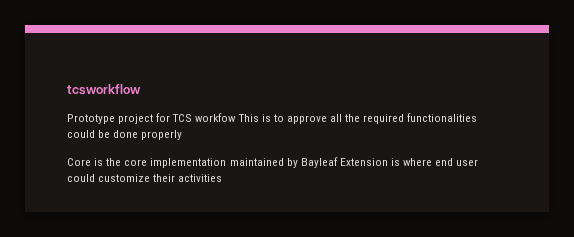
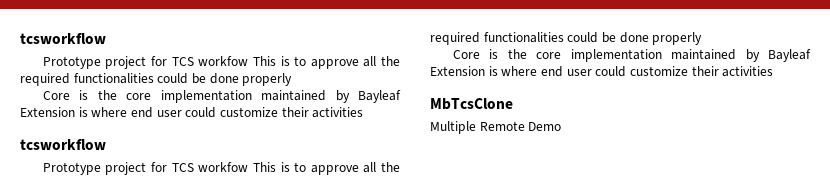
(223, 178) none -> [20,139,106,150] [42,162,401,175] [430,32,703,45] [452,49,811,62] [430,66,774,77] [430,98,513,110] [430,121,562,134] // tcsworkflow // Prototype project for TCS workfow This is to approve all the required functionalities could be done properly // Core is the core implementation maintained by Bayleaf Extension is where end user could customize their activities // MbTcsClone // Multiple Remote Demo

